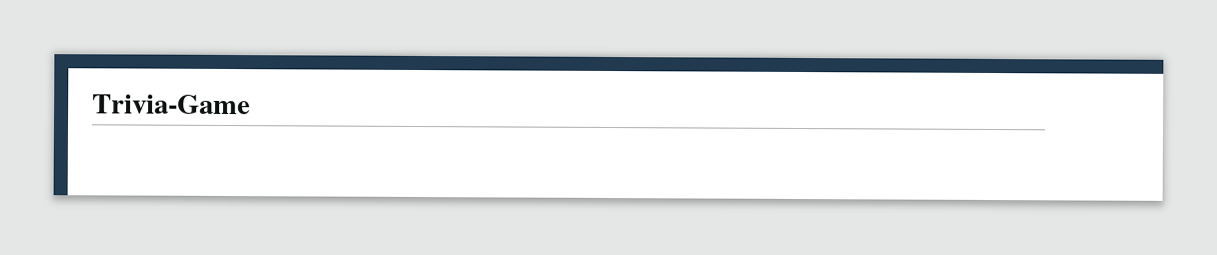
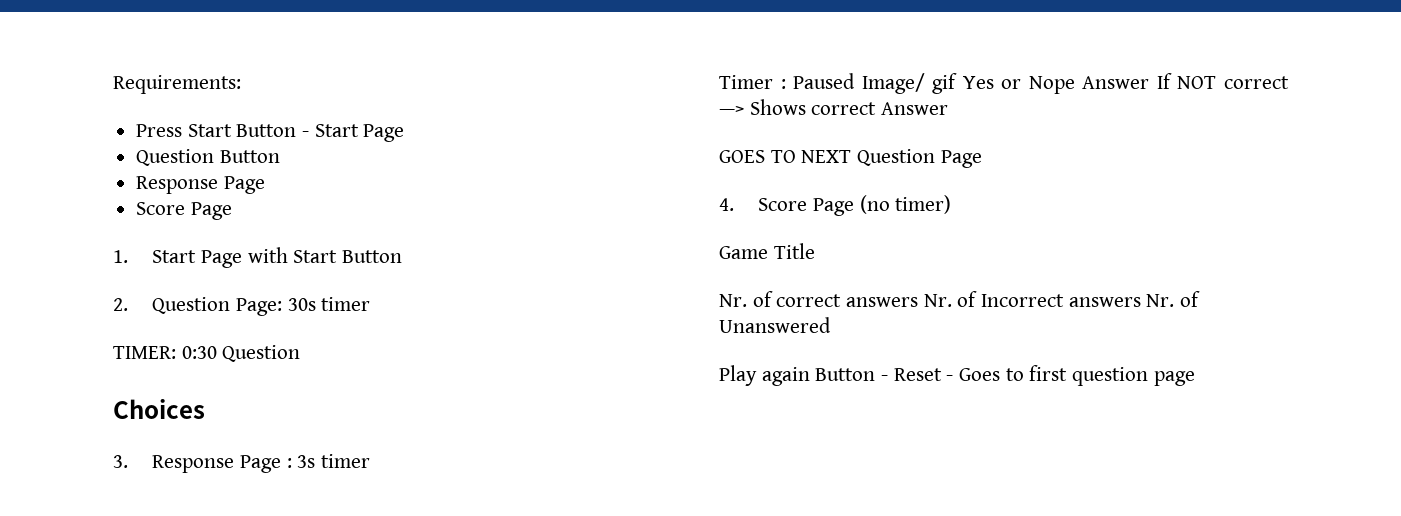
[92,94,251,115] Trivia-Game -> [113,75,241,94] [136,124,405,142] [136,149,280,166] [136,176,265,194] [136,202,232,220] [113,247,403,268] [113,297,371,316] [113,345,301,362] [113,399,205,419] [113,454,371,473] [719,73,1289,94] [719,99,949,115] [719,149,982,168] [719,195,952,216] [719,243,815,259] [719,291,1201,307] [719,317,831,333] [719,365,1195,386] Requirements: // Press Start Button - Start Page // Question Button // Response Page // Score Page // 1. Start Page with Start Button // 2. Question Page: 30s timer // TIMER: 0:30 Question // Choices // 3. Response Page : 3s timer // Timer : Paused Image/ gif Yes or Nope Answer If NOT correct —> Shows correct Answer // GOES TO NEXT Question Page // 4. Score Page (no timer) // Game Title // Nr. of correct answers Nr. of Incorrect answers Nr. of Unanswered // Play again Button - Reset - Goes to first question page

